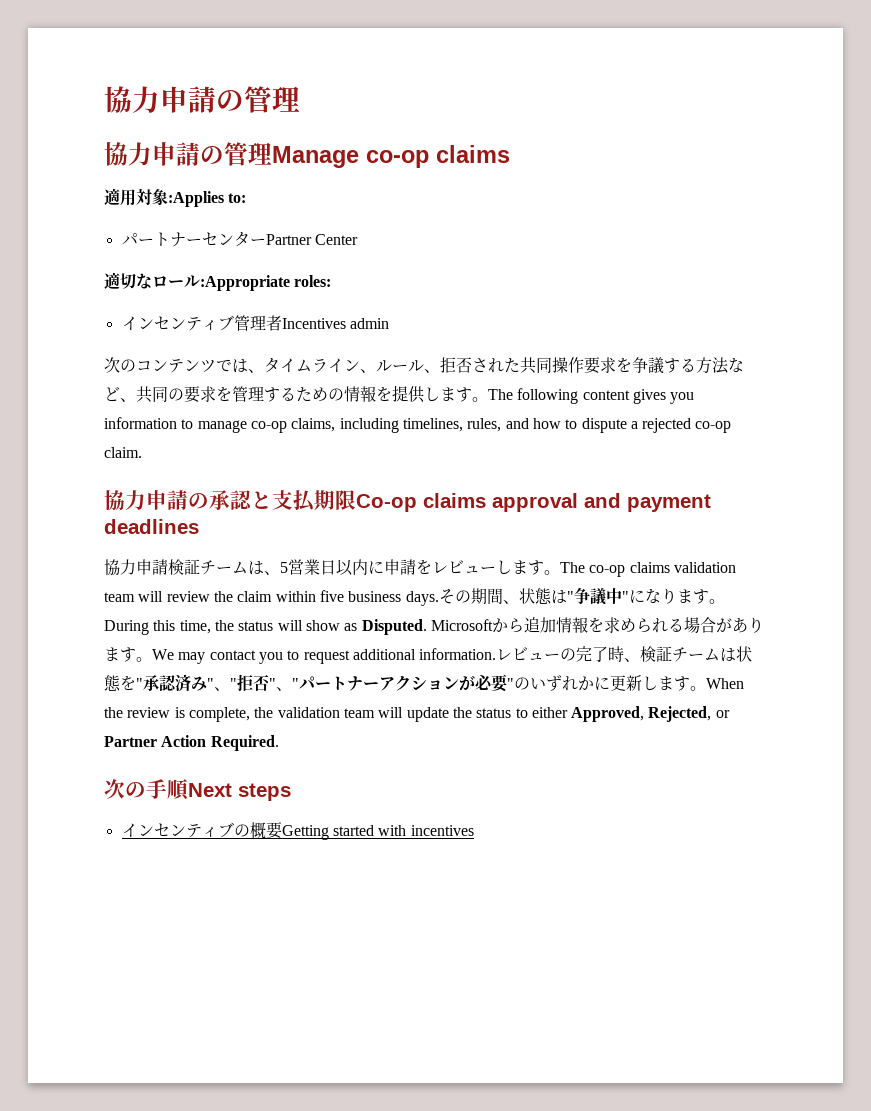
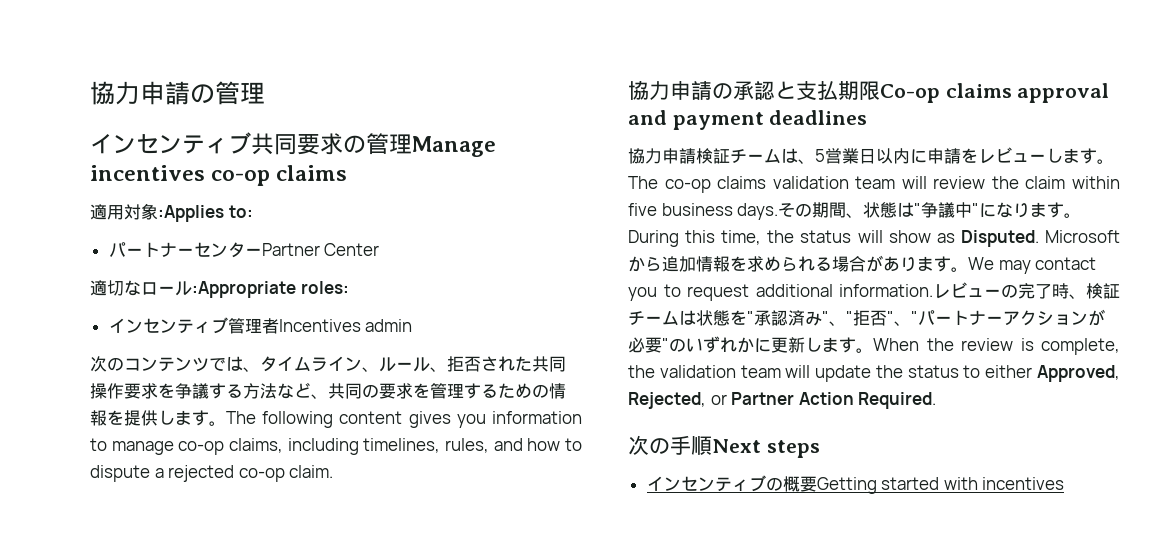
[104,142,200,166] 協力申請 -> [90,132,343,155] インセンティブ共同要求
(359, 157) none -> [90,165,205,181] incentives

